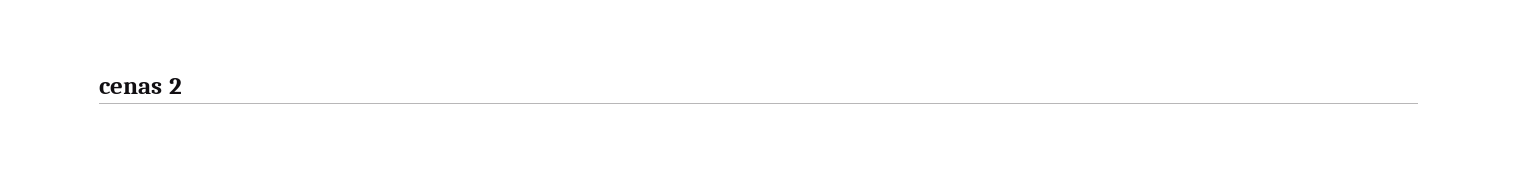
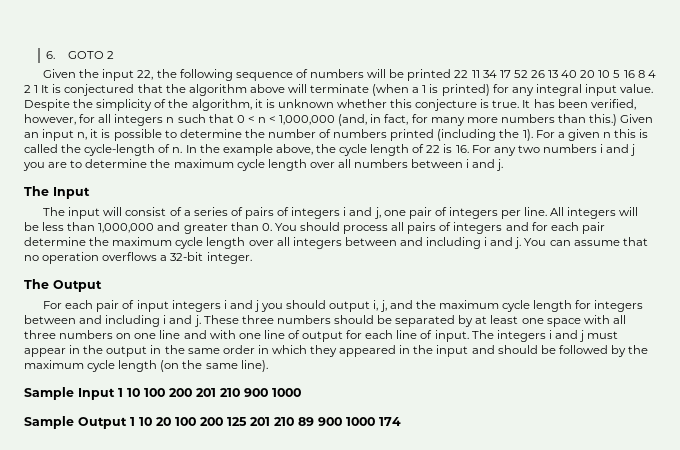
[99,78,182,94] cenas 2 -> [46,51,115,59] [43,69,656,81] [24,84,654,96] [24,99,636,111] [24,114,654,126] [24,129,649,141] [24,144,636,156] [23,159,504,171] [24,186,90,199] [43,207,639,219] [24,222,605,234] [24,237,648,249] [24,252,252,264] [24,279,102,292] [43,300,644,312] [24,315,626,327] [24,330,619,342] [24,345,649,357] [24,360,268,372] [24,387,301,400] [24,416,401,429] 6. GOTO 2 // Given the input 22, the following sequence of numbers will be printed 22 11 34 17 52 26 13 40 20 10 5 16 8 4 2 1 It is conjectured that the algorithm above will terminate (when a 1 is printed) for any integral input value. Despite the simplicity of the algorithm, it is unknown whether this conjecture is true. It has been verified, however, for all integers n such that 0 < n < 1,000,000 (and, in fact, for many more numbers than this.) Given an input n, it is possible to determine the number of numbers printed (including the 1). For a given n this is called the cycle-length of n. In the example above, the cycle length of 22 is 16. For any two numbers i and j you are to determine the maximum cycle length over all numbers between i and j. // The Input // The input will consist of a series of pairs of integers i and j, one pair of integers per line. All integers will be less than 1,000,000 and greater than 0. You should process all pairs of integers and for each pair determine the maximum cycle length over all integers between and including i and j. You can assume that no operation overflows a 32-bit integer. // The Output // For each pair of input integers i and j you should output i, j, and the maximum cycle length for integers between and including i and j. These three numbers should be separated by at least one space with all three numbers on one line and with one line of output for each line of input. The integers i and j must appear in the output in the same order in which they appeared in the input and should be followed by the maximum cycle length (on the same line). // Sample Input 1 10 100 200 201 210 900 1000 // Sample Output 1 10 20 100 200 125 201 210 89 900 1000 174

